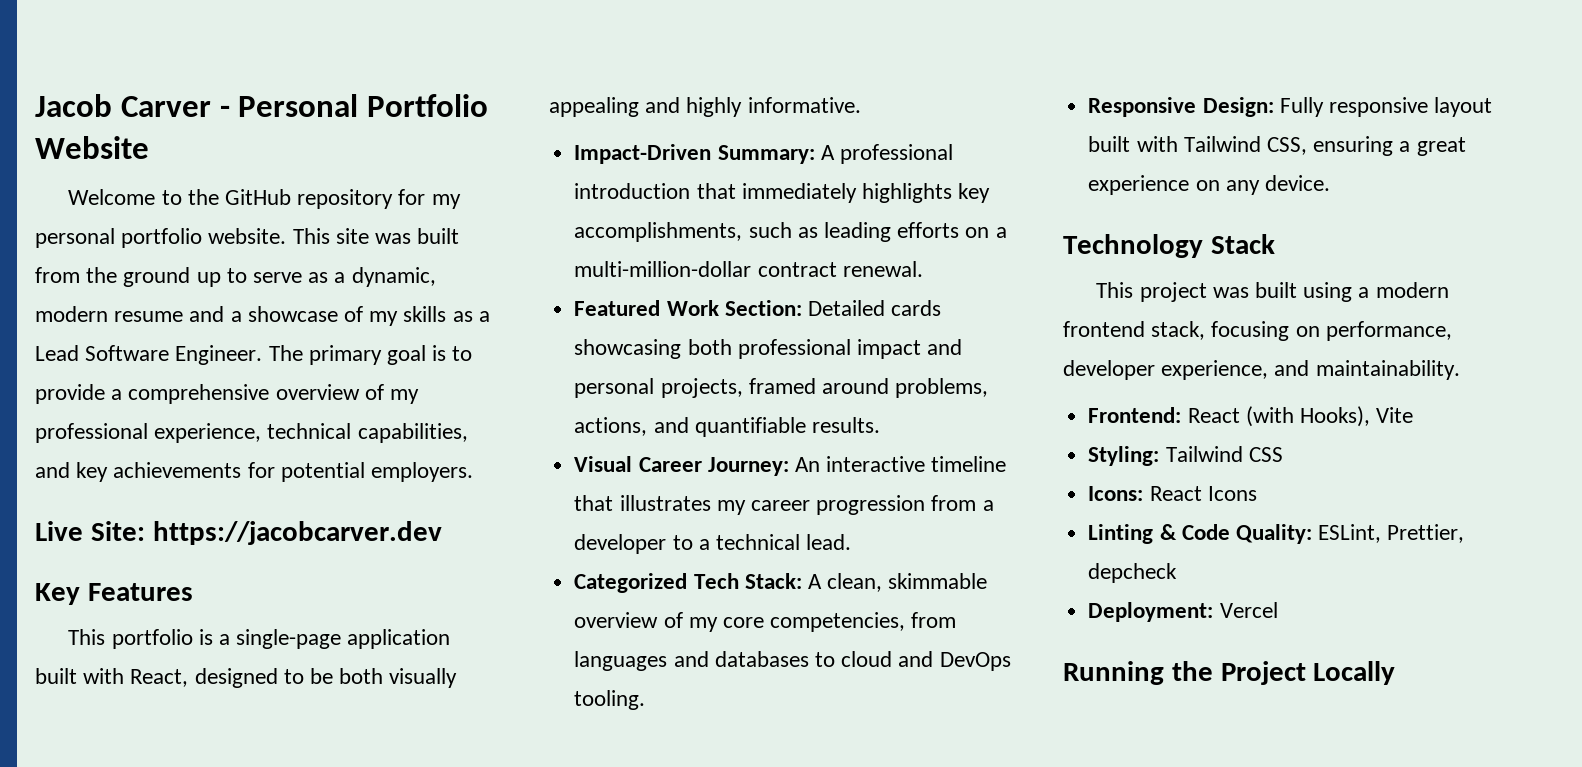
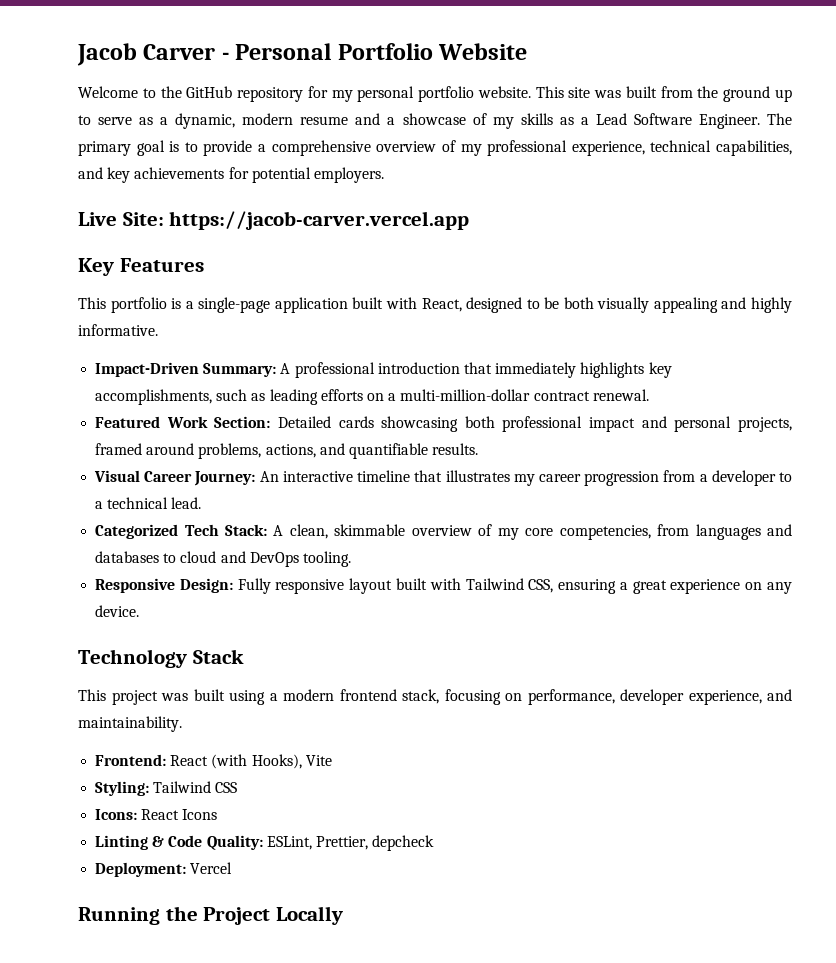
[152,521,442,545] https://jacobcarver.dev -> [169,211,470,230] https://jacob-carver.vercel.app

